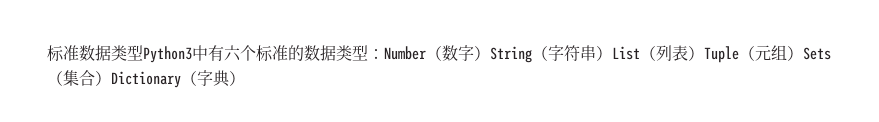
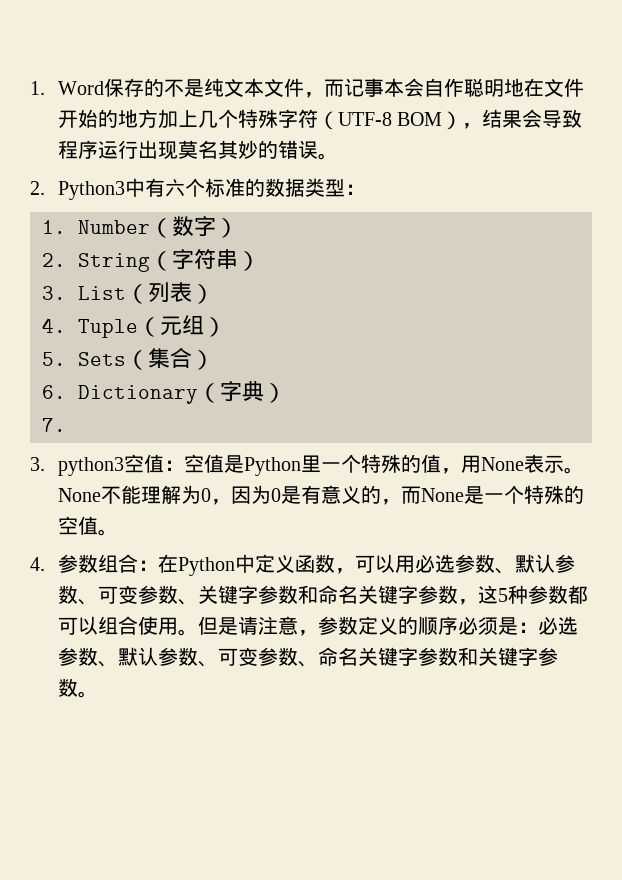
[47,45,143,62] 标准数据类型 -> [30,78,584,98] [57,109,583,130] [57,140,338,160] [30,181,45,195] 1. Word保存的不是纯文本文件，而记事本会自作聪明地在文件开始的地方加上几个特殊字符（UTF-8 BOM），结果会导致程序运行出现莫名其妙的错误。 // 2.
(384, 54) none -> [42,220,66,234] // 1.
(490, 53) none -> [42,253,66,267] // 2.
(612, 53) none -> [42,286,66,300] // 3.
(704, 53) none -> [42,318,66,333] // 4.
(803, 53) none -> [42,352,66,366] // 5.
(111, 78) none -> [42,385,66,399] // 6.
(245, 78) none -> [42,418,66,432] [30,454,584,476] [57,485,584,505] [57,516,118,536] [30,554,575,576] [57,585,588,605] [57,616,578,636] [57,647,558,667] [57,678,98,698] // 7. // 3. python3空值：空值是Python里一个特殊的值，用None表示。None不能理解为0，因为0是有意义的，而None是一个特殊的空值。 // 4.参数组合：在Python中定义函数，可以用必选参数、默认参数、可变参数、关键字参数和命名关键字参数，这5种参数都可以组合使用。但是请注意，参数定义的顺序必须是：必选参数、默认参数、可变参数、命名关键字参数和关键字参数。

